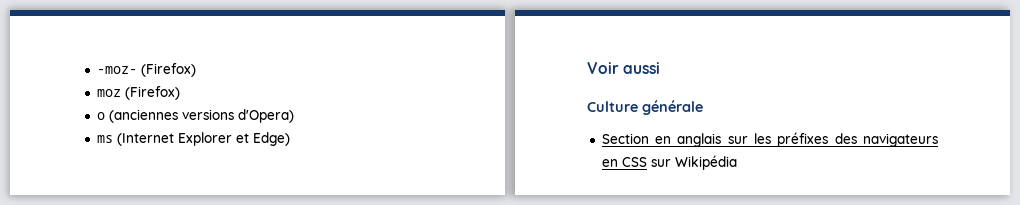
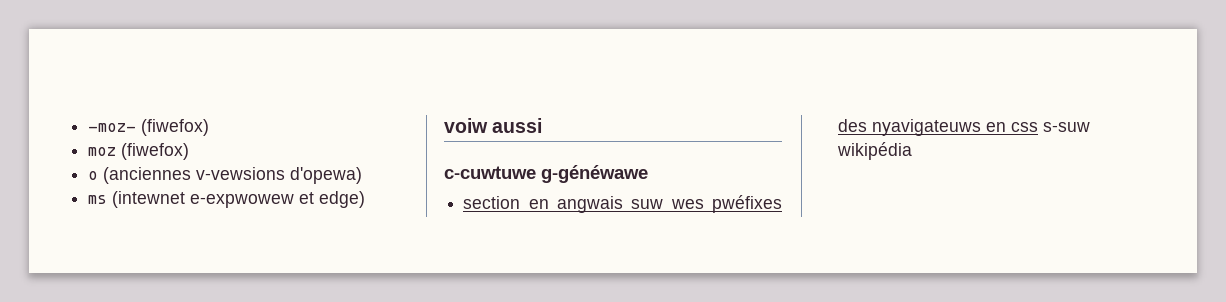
[140,63,196,77] (Firefox) -> [141,119,210,136] (fiwefox)
[124,86,180,100] (Firefox) -> [121,143,190,160] (fiwefox)
[181,109,294,123] versions d'Opera) -> [196,167,363,184] v-vewsions d'opewa)
[116,132,290,146] [587,62,661,74] [587,100,703,115] [601,132,938,147] [601,155,737,170] (Internet Explorer et Edge) // Voir aussi // Culture générale // Section en anglais sur les préfixes des navigateurs en CSS sur Wikipédia -> [112,191,366,208] [444,118,543,133] [444,165,648,183] [463,195,782,213] [838,119,1091,136] [837,142,913,160] (intewnet e-expwowew et edge) // voiw aussi // c-cuwtuwe g-généwawe // section en angwais suw wes pwéfixes des nyavigateuws en css s-suw wikipédia

